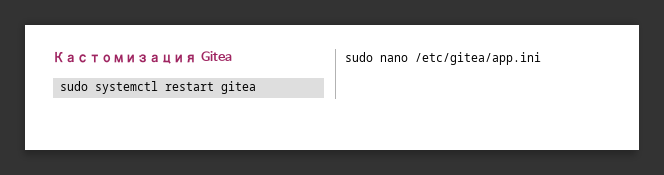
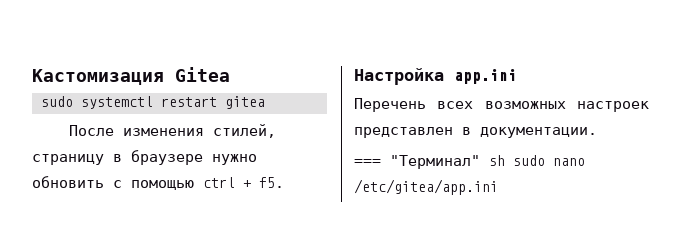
(256, 87) none -> [68,124,276,138] [32,150,257,165] [32,176,284,190] [354,68,517,85] [354,98,649,112] [354,127,597,138] [354,155,505,169] После изменения стилей, страницу в браузере нужно обновить с помощью ctrl + f5. // Настройка app.ini // Перечень всех возможных настроек представлен в документации. // === "Терминал" sh

